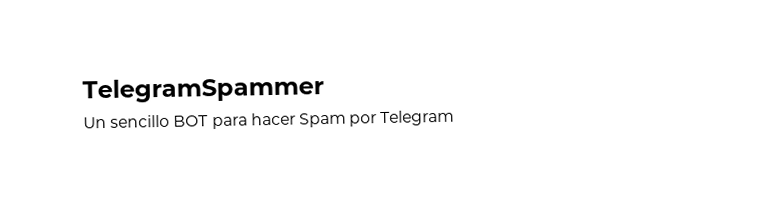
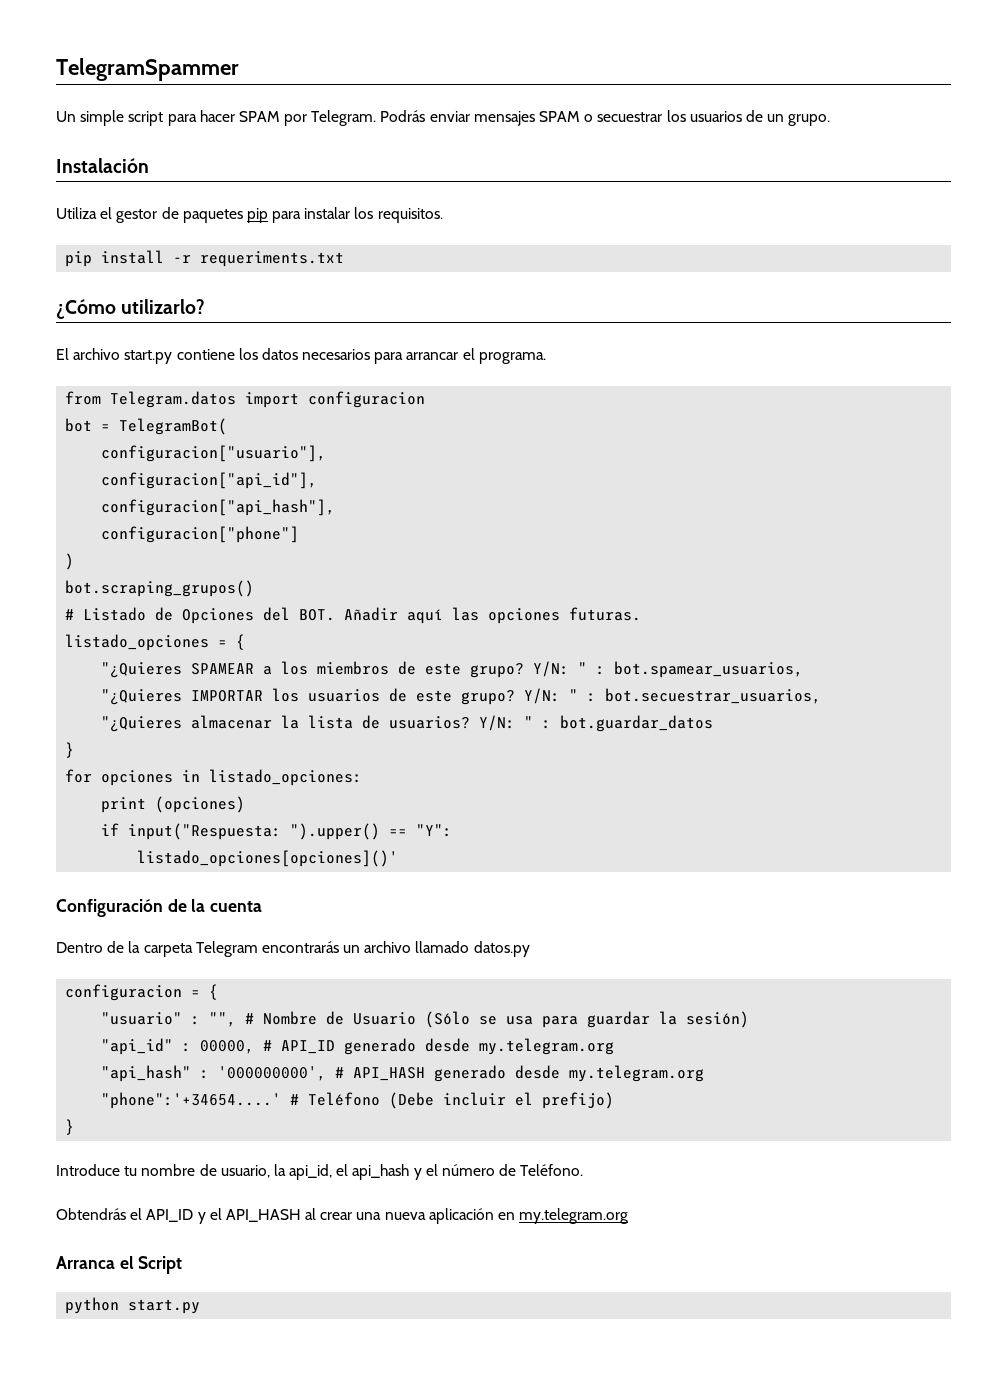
[110,109,455,130] sencillo BOT para hacer Spam por Telegram -> [80,110,831,126] [56,158,149,173] [56,207,443,223] [65,250,345,267] [56,299,206,319] [56,348,546,364] [65,391,426,408] [65,418,228,435] [101,445,327,462] [101,472,318,489] [101,499,336,516] [101,526,300,543] [65,553,75,570] [65,580,255,597] [65,607,642,624] [65,634,246,651] [101,661,804,678] [101,688,822,705] [101,715,714,732] [65,742,75,758] [65,769,363,786] [101,796,246,813] [101,823,453,840] [137,850,399,867] [56,899,263,917] [56,941,530,957] [65,984,219,1001] [101,1011,750,1028] [101,1038,615,1055] [101,1065,705,1082] [101,1092,615,1109] [65,1119,75,1135] [56,1164,584,1180] [56,1208,629,1224] [56,1256,183,1274] [65,1297,201,1314] simple script para hacer SPAM por Telegram. Podrás enviar mensajes SPAM o secuestrar los usuarios de un grupo. // Instalación // Utiliza el gestor de paquetes pip para instalar los requisitos. // pip install -r requeriments.txt // ¿Cómo utilizarlo? // El archivo start.py contiene los datos necesarios para arrancar el programa. // from Telegram.datos import configuracion // bot = TelegramBot( // configuracion["usuario"], // configuracion["api_id"], // configuracion["api_hash"], // configuracion["phone"] // ) // bot.scraping_grupos() // # Listado de Opciones del BOT. Añadir aquí las opciones futuras. // listado_opciones = { // "¿Quieres SPAMEAR a los miembros de este grupo? Y/N: " : bot.spamear_usuarios, // "¿Quieres IMPORTAR los usuarios de este grupo? Y/N: " : bot.secuestrar_usuarios, // "¿Quieres almacenar la lista de usuarios? Y/N: " : bot.guardar_datos // } // for opciones in listado_opciones: // print (opciones) // if input("Respuesta: ").upper() == "Y": // listado_opciones[opciones]()' // Configuración de la cuenta // Dentro de la carpeta Telegram encontrarás un archivo llamado datos.py // configuracion = { // "usuario" : "", # Nombre de Usuario (Sólo se usa para guardar la sesión) // "api_id" : 00000, # API_ID generado desde my.telegram.org // "api_hash" : '000000000', # API_HASH generado desde my.telegram.org // "phone":'+34654....' # Teléfono (Debe incluir el prefijo) // } // Introduce tu nombre de usuario, la api_id, el api_hash y el número de Teléfono. // Obtendrás el API_ID y el API_HASH al crear una nueva aplicación en my.telegram.org // Arranca el Script // python start.py

